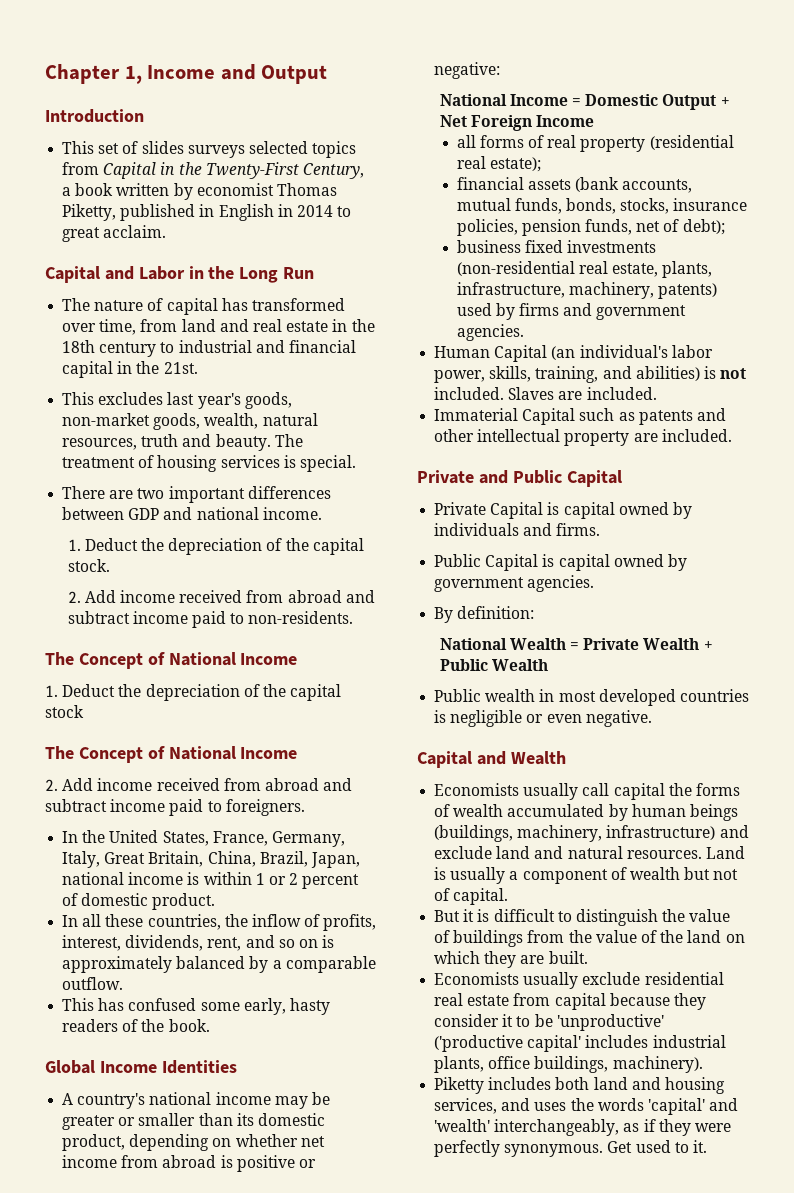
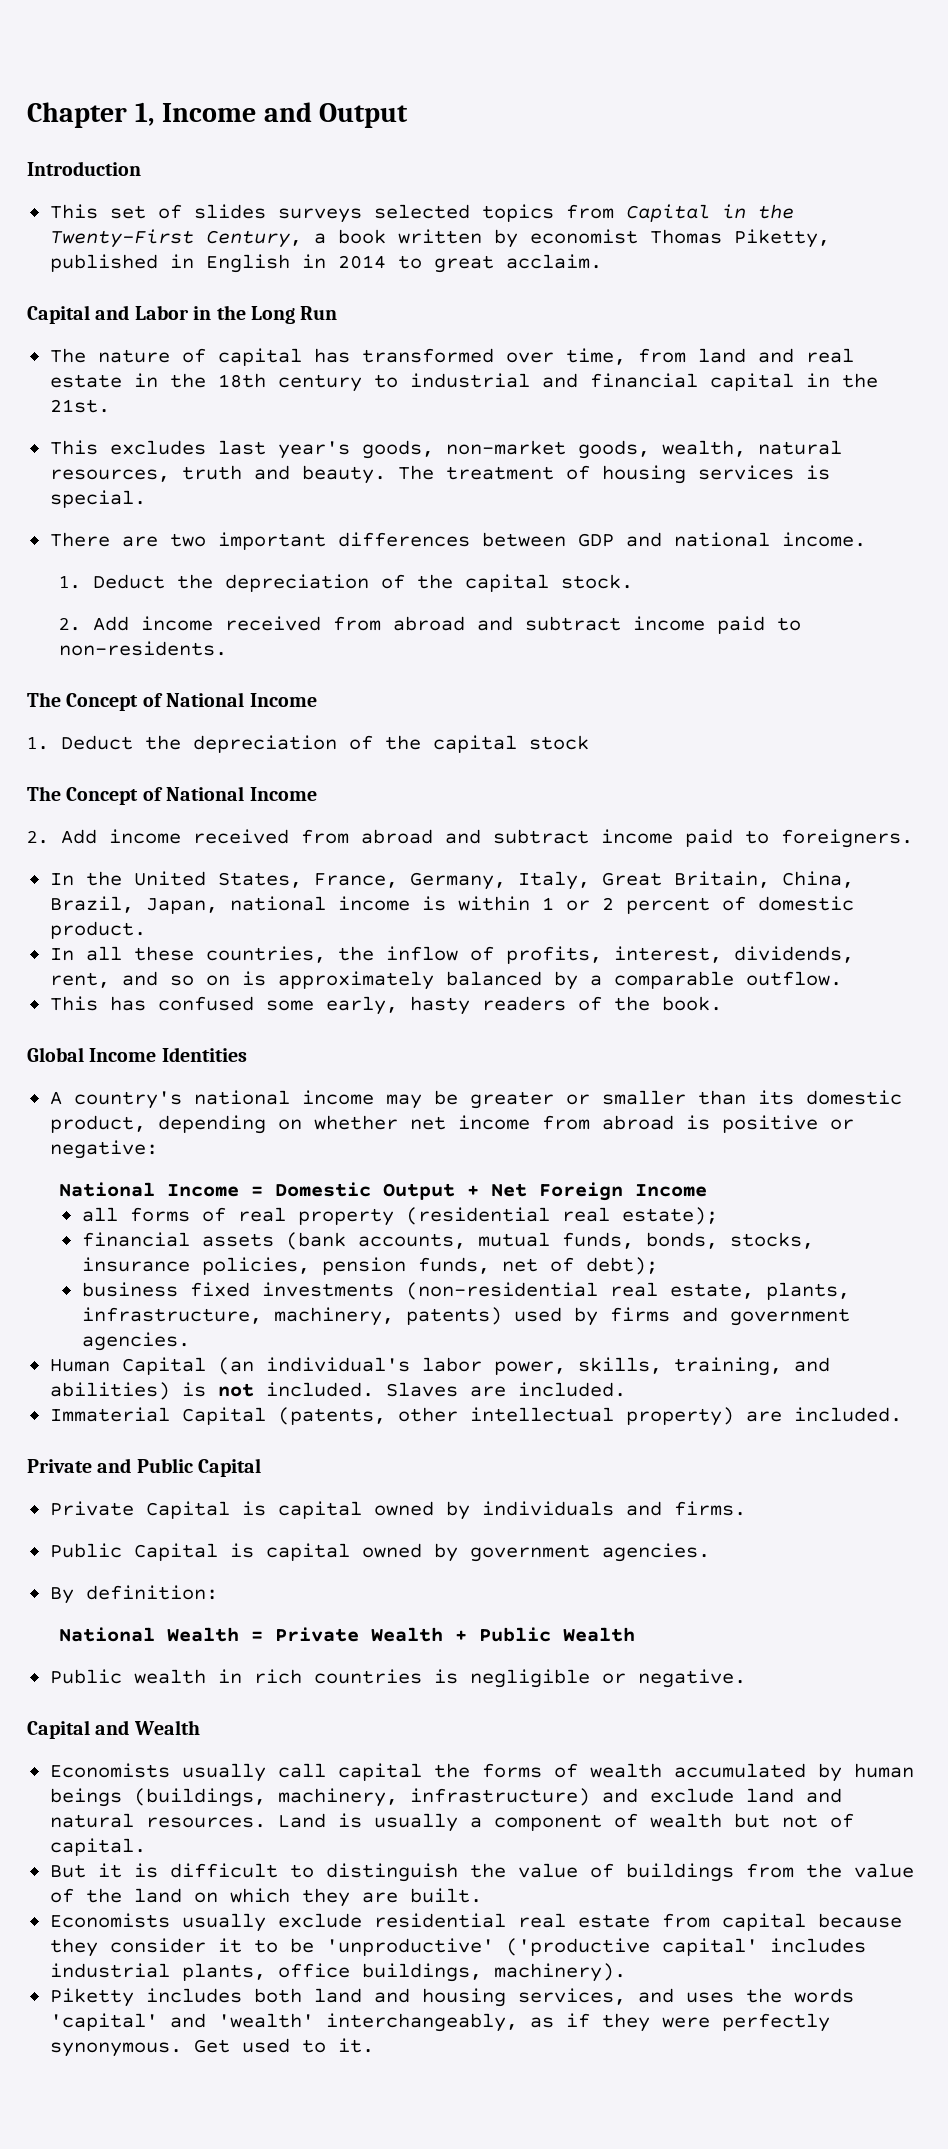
[579,408,726,425] such as patents and -> [277,1407,386,1425] (patents,
[564,431,630,446] property -> [625,1407,734,1426] property)
[558,689,676,706] most developed -> [253,1669,302,1684] rich
[546,714,582,723] even -> (626, 1678) none

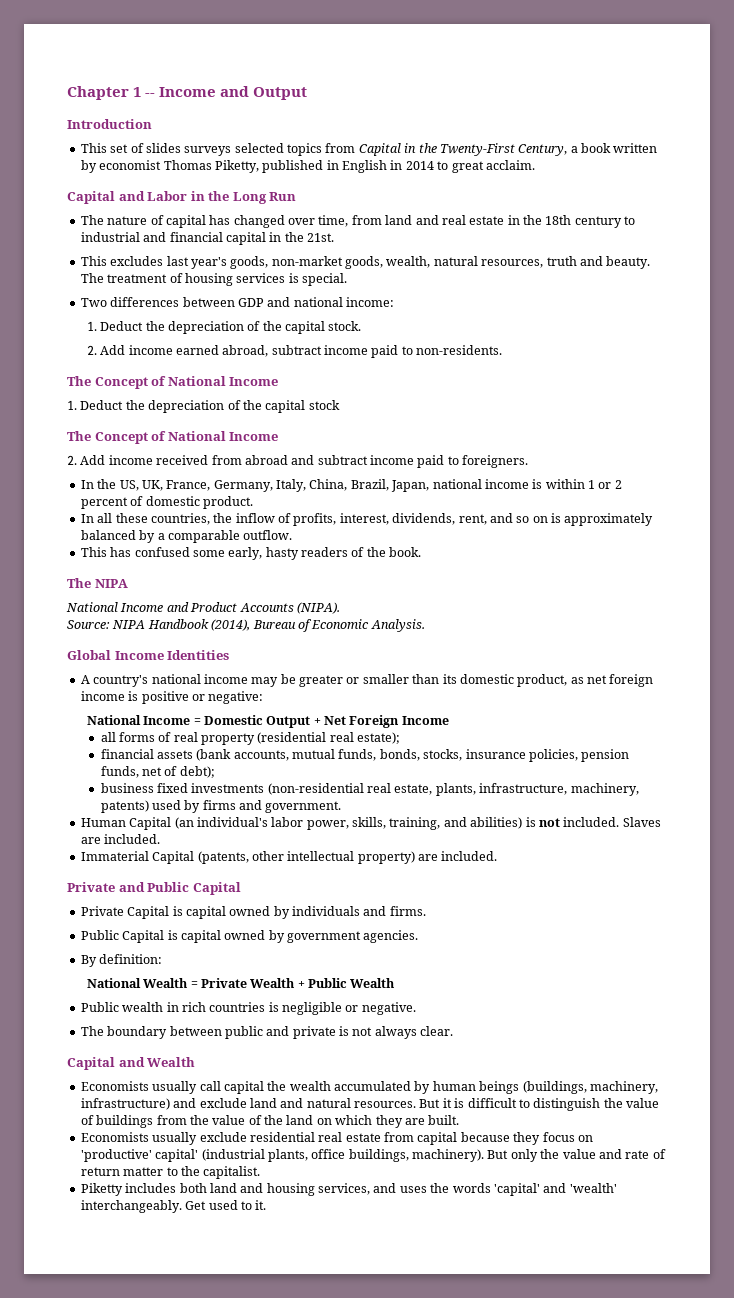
[134,102,155,126] 1, -> [133,87,156,97] 1 --
[361,348,494,363] transformed -> [233,215,285,228] changed
[49,532,326,550] There are two important -> [80,298,107,307] Two
[781,532,866,547] income. -> [346,297,394,307] income:
[224,616,513,631] received from abroad and -> [175,345,269,357] earned abroad,
[133,871,302,888] United States, -> [119,480,163,491] US, UK,
[601,871,770,888] Great Britain, -> (306, 485) none
(722, 1003) none -> [67,578,128,588] [66,602,340,614] [67,619,425,632] // The NIPA // National Income and Product Accounts (NIPA). // Source: NIPA Handbook (2014), Bureau of Economic Analysis.
[157,1115,674,1134] depending on whether net income from abroad -> [570,674,654,687] [80,691,125,701] as net foreign income
[729,1308,850,1326] [81,1332,190,1351] government agencies. -> [265,801,342,813] government.
(746, 1678) none -> [80,1026,454,1039] // The boundary between public and private is not always clear.
[481,1763,578,1778] forms of -> (287, 1086) none
[277,1813,854,1832] [49,1838,146,1856] Land is usually a component of wealth but not of capital. // -> (416, 1104) none
[109,1938,866,1956] [49,1963,626,1982] consider it to be 'unproductive' ('productive capital' includes industrial plants, office buildings, machinery). -> [542,1132,593,1142] [80,1149,666,1162] [80,1166,261,1179] focus on 'productive' capital' (industrial plants, office buildings, machinery). But only the value and rate of return matter to the capitalist.
[325,2013,830,2032] [49,2042,182,2057] interchangeably, as if they were perfectly synonymous. -> [80,1200,182,1213] interchangeably.

